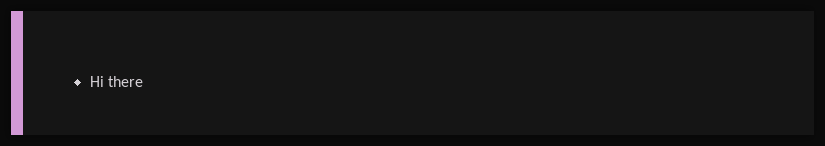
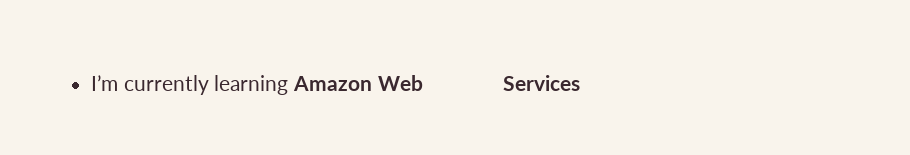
[89,76,143,87] Hi there -> [91,75,581,95] I’m currently learning Amazon Web Services

